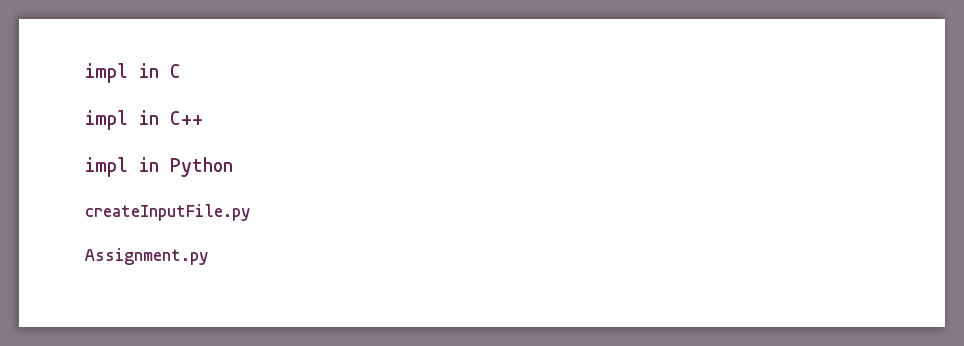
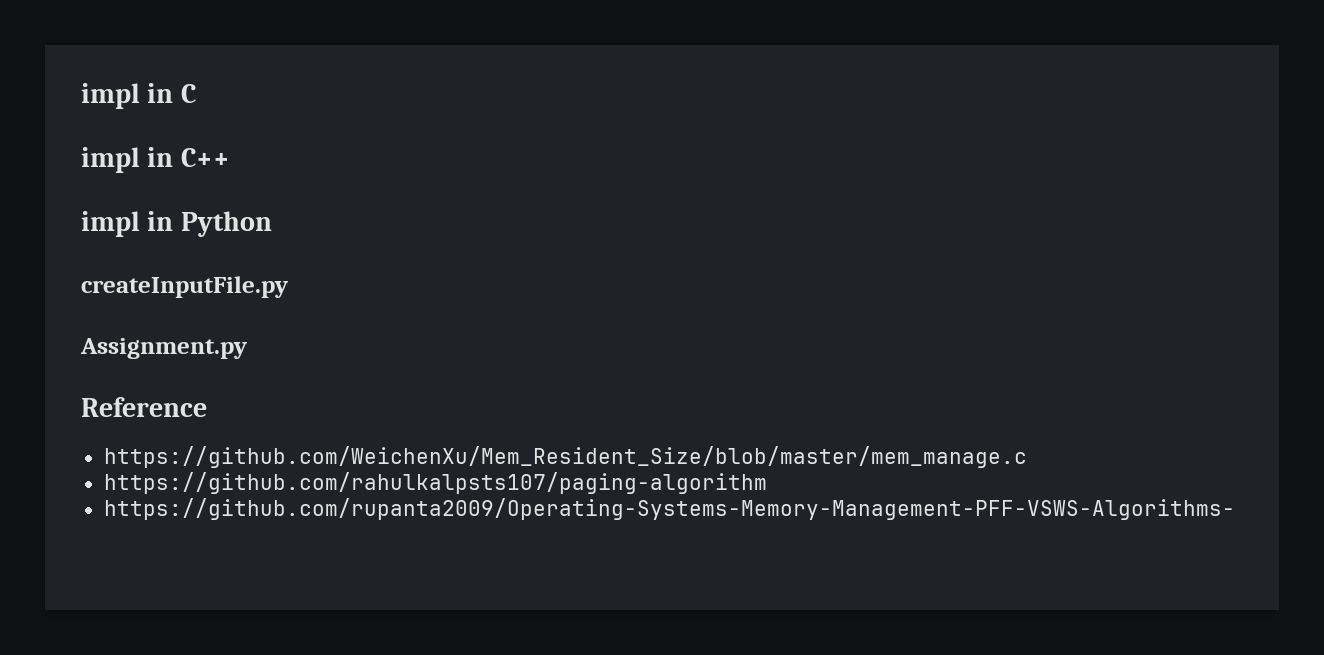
(209, 256) none -> [81,397,207,417] [103,446,1027,468] [103,472,767,494] [103,498,1235,520] // Reference // https://github.com/WeichenXu/Mem_Resident_Size/blob/master/mem_manage.c // https://github.com/rahulkalpsts107/paging-algorithm // https://github.com/rupanta2009/Operating-Systems-Memory-Management-PFF-VSWS-Algorithms-

